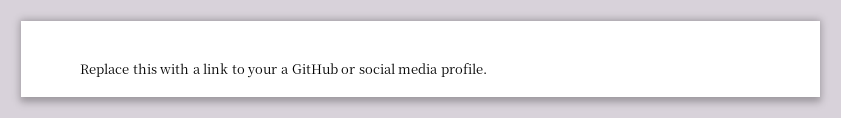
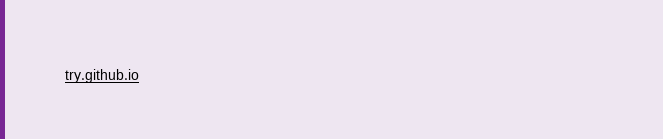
[80,63,487,78] Replace this with a link to your a GitHub or social media profile. -> [65,69,139,83] try.github.io

